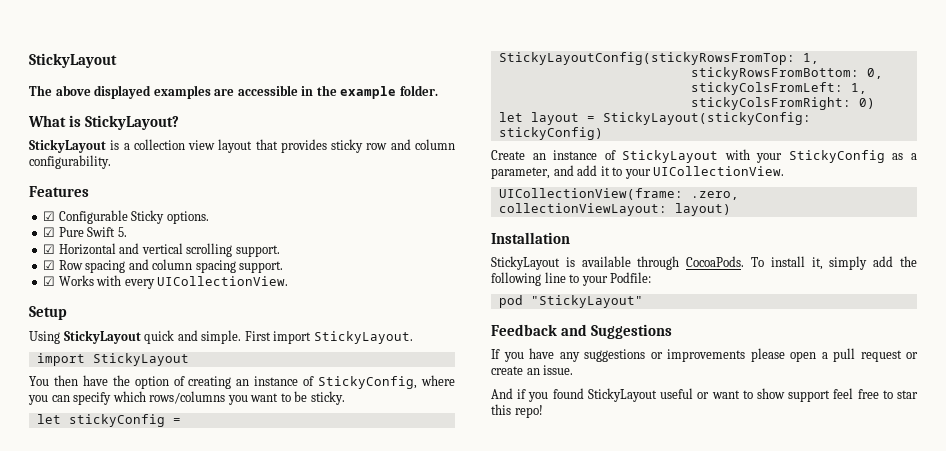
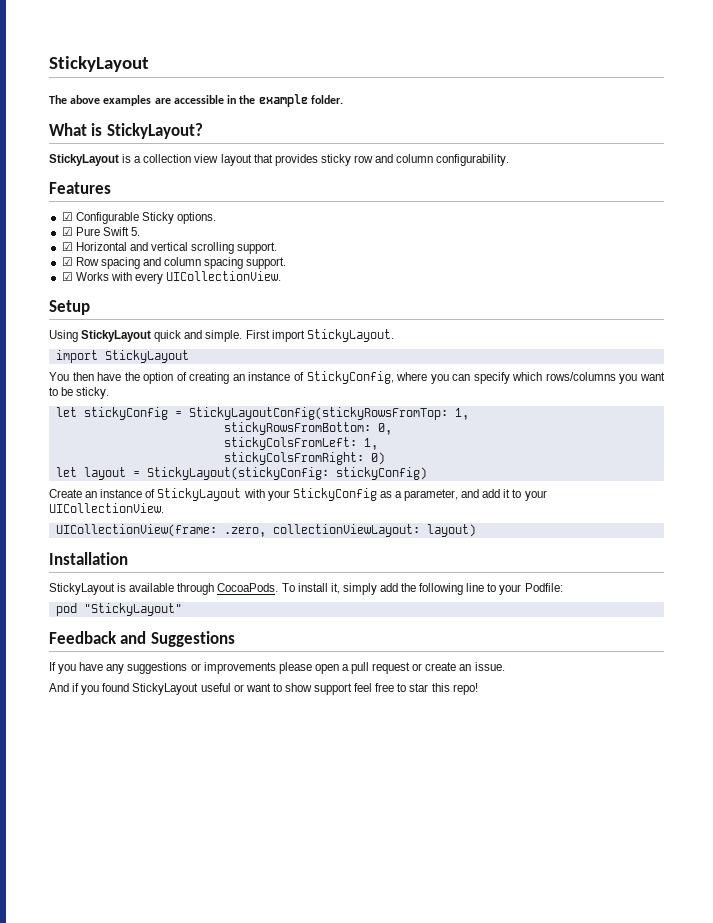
[94,85,152,99] displayed -> (101, 99) none

